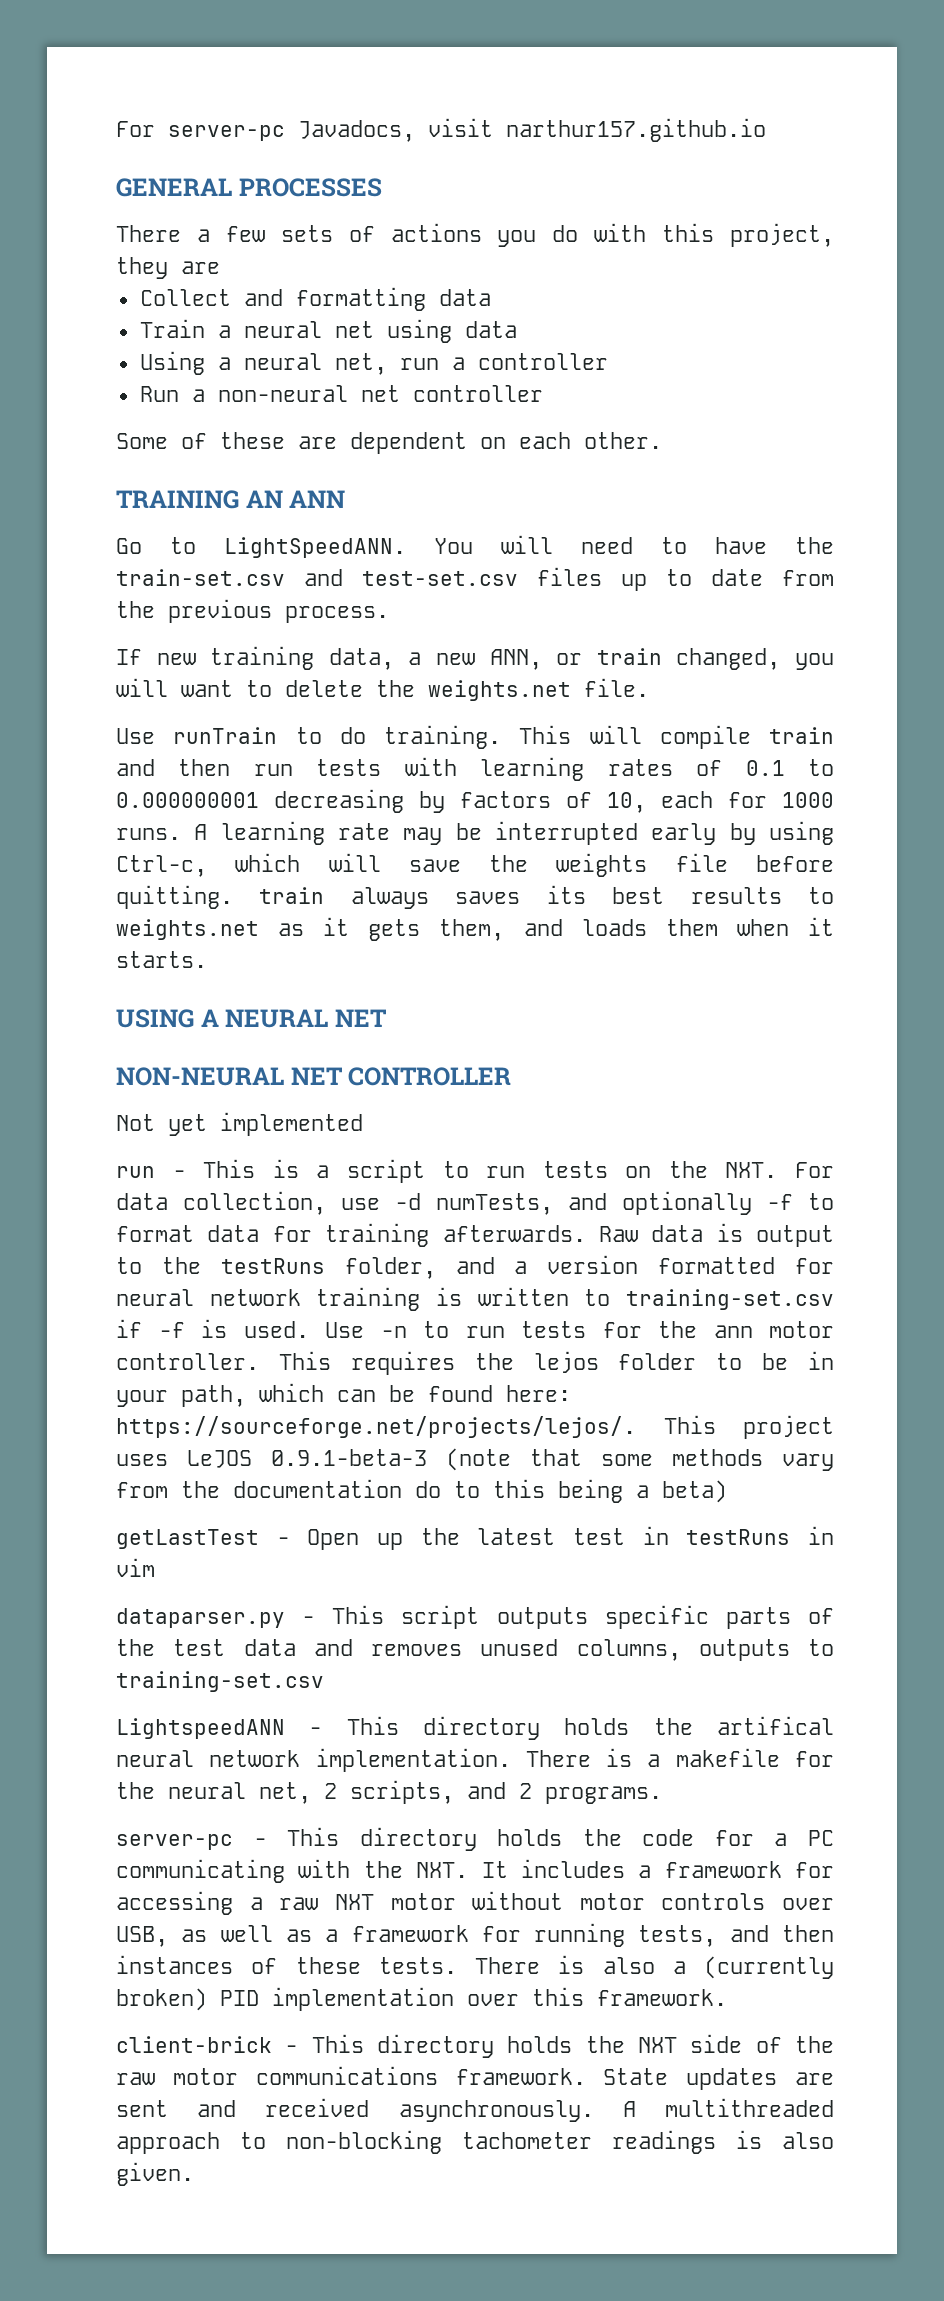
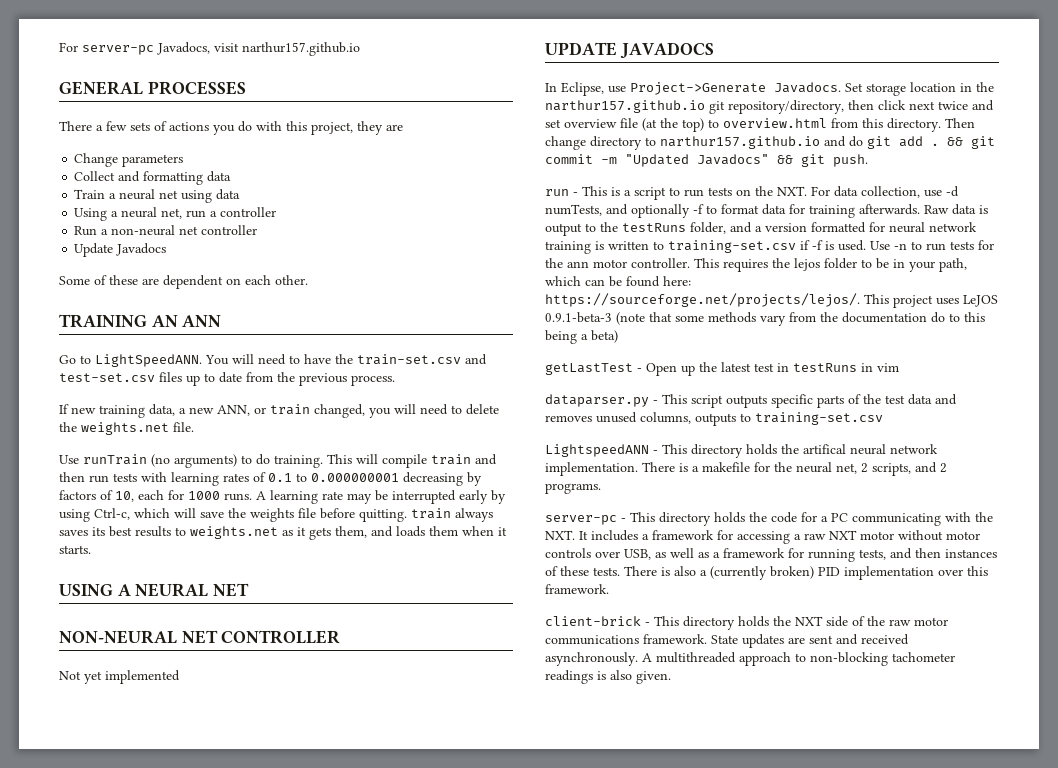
(220, 267) none -> [74,153,184,167] // Change parameters
(543, 393) none -> [74,243,167,257] // Update Javadocs
[181,680,233,697] want -> [420,404,448,415] need
(278, 735) none -> [151,454,237,468] (no arguments)
(363, 1124) none -> [545,42,714,59] [545,82,994,96] [545,100,994,114] [545,118,975,132] [545,136,995,150] [545,154,868,167] // UPDATE JAVADOCS // In Eclipse, use Project->Generate Javadocs. Set storage location in the narthur157.github.io git repository/directory, then click next twice and set overview file (at the top) to overview.html from this directory. Then change directory to narthur157.github.io and do git add . && git commit -m "Updated Javadocs" && git push.

